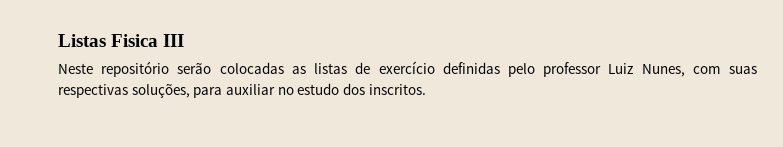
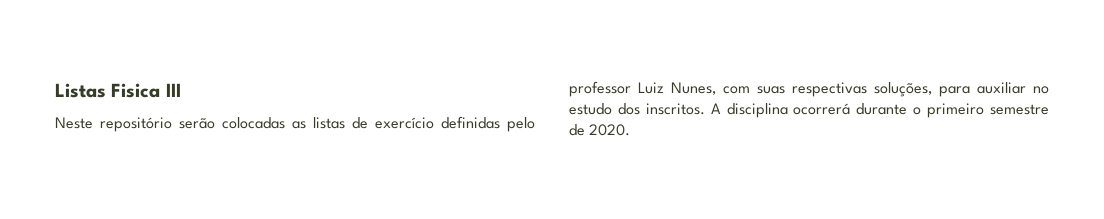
(426, 89) none -> [710,103,1049,118] [569,124,631,136] A disciplina ocorrerá durante o primeiro semestre de 2020.

